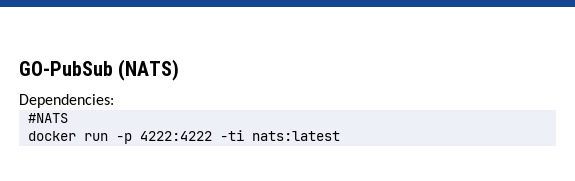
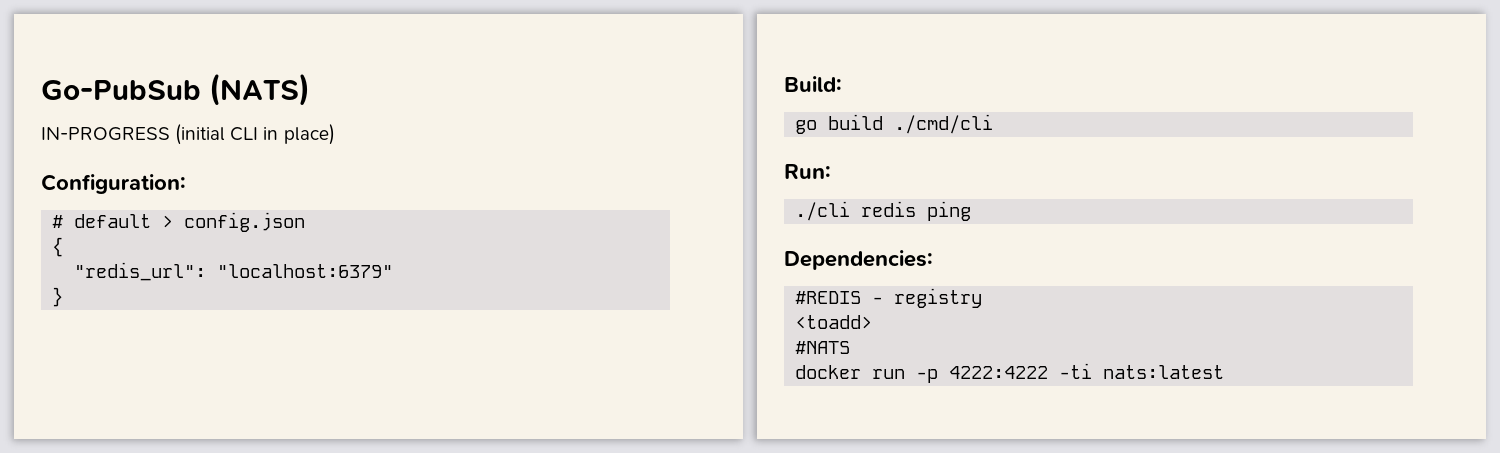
[19,61,113,76] GO-PubSub -> [41,80,201,100] Go-PubSub
[19,94,114,108] Dependencies: -> [41,124,335,145] [41,174,186,194] [52,212,306,232] [52,237,64,257] [74,262,394,281] [52,287,64,307] [784,76,842,92] [795,114,994,134] [784,164,831,179] [795,201,972,221] [784,250,933,270] [795,288,983,308] [795,315,873,329] IN-PROGRESS (initial CLI in place) // Configuration: // # default > config.json // { // "redis_url": "localhost:6379" // } // Build: // go build ./cmd/cli // Run: // ./cli redis ping // Dependencies: // #REDIS - registry // <toadd>

